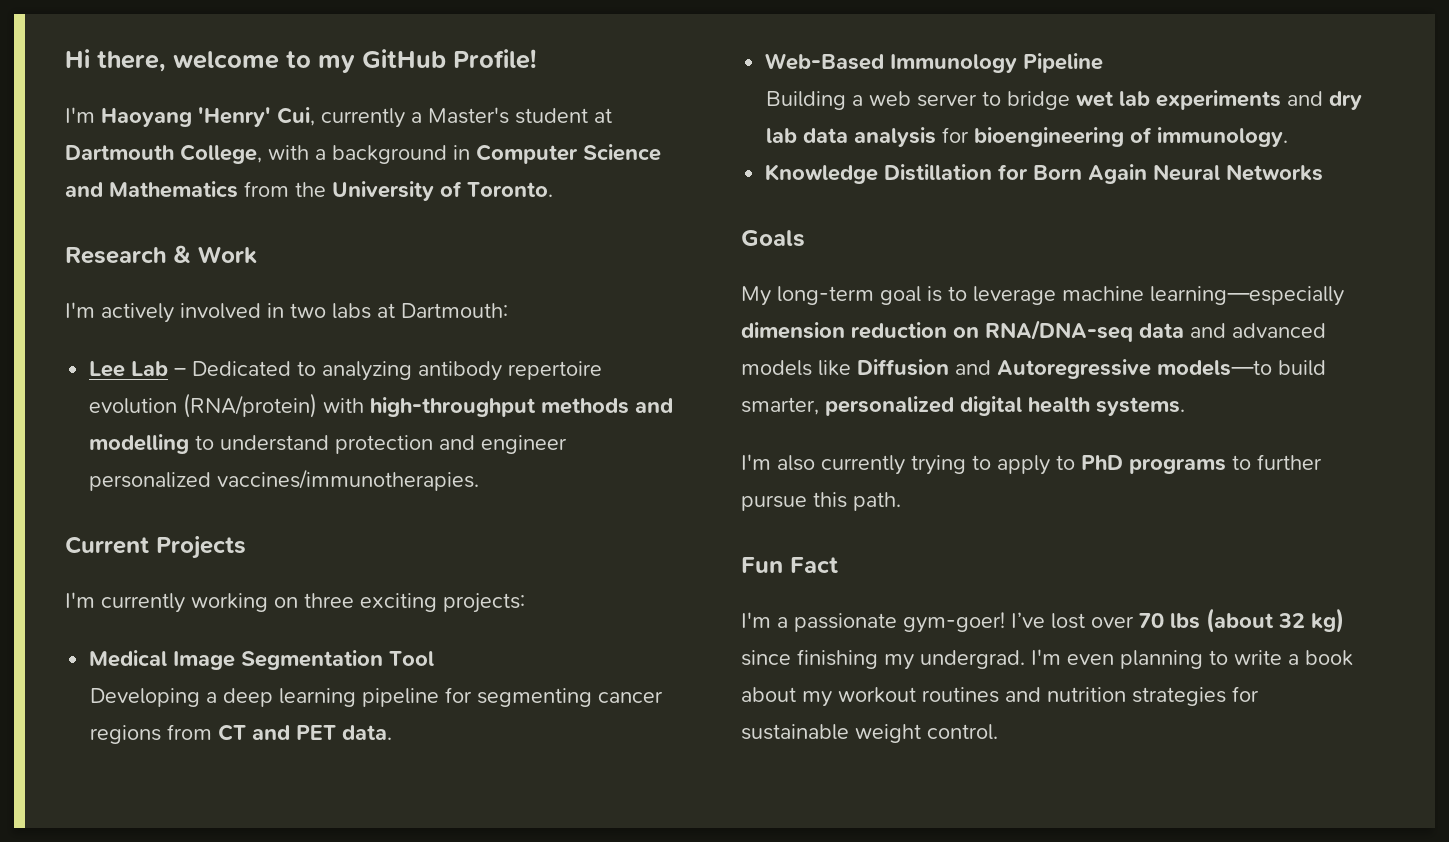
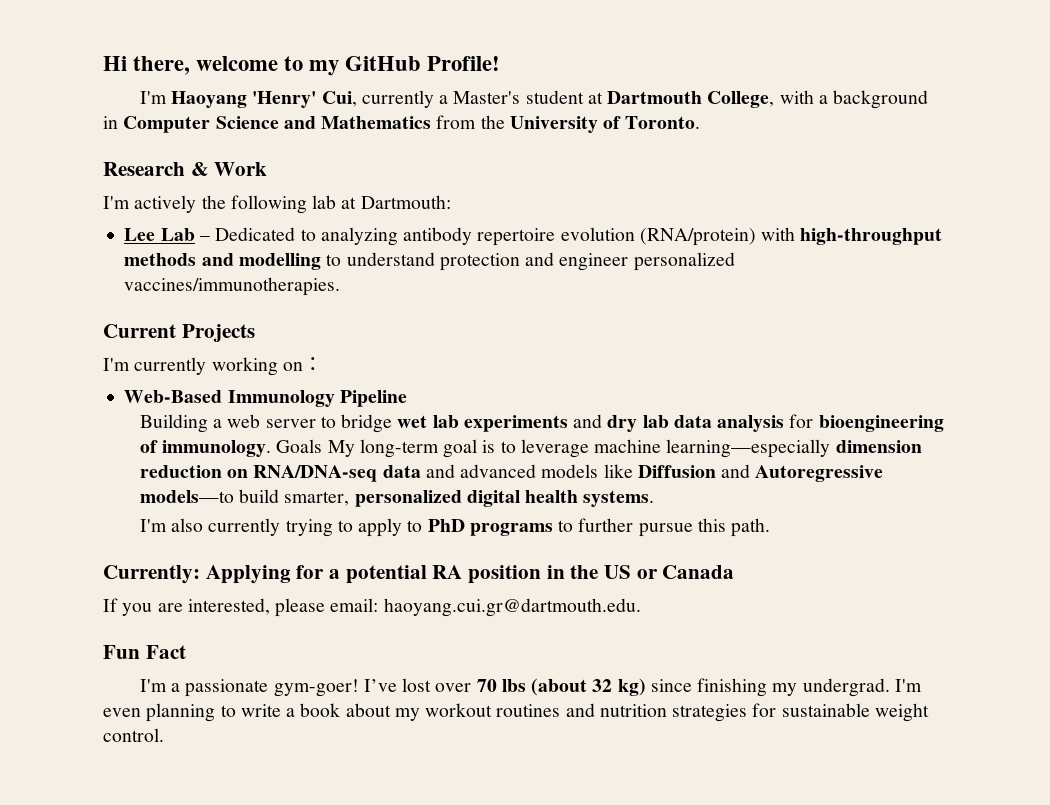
[180,303,371,319] involved in two labs -> [201,195,337,214] the following lab
[304,593,525,613] [89,650,435,670] [90,687,664,707] [90,724,393,744] three exciting projects: // Medical Image Segmentation Tool // Developing a deep learning pipeline for segmenting cancer regions from CT and PET data. -> [302,357,323,371] ：
[765,164,1324,184] // Knowledge Distillation for Born Again Neural Networks // -> (272, 448) none
(805, 238) // -> (323, 446) none
(901, 501) none -> [103,565,735,584] [103,598,641,617] // Currently: Applying for a potential RA position in the US or Canada // If you are interested, please email: haoyang.cui.gr@dartmouth.edu.

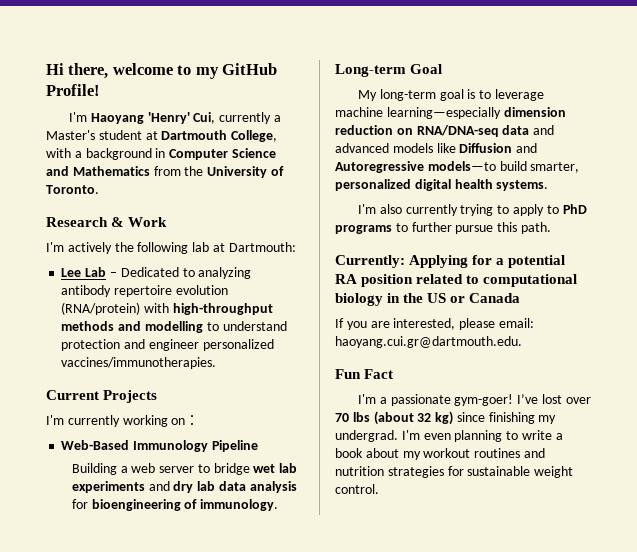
[276,439,323,453] Goals -> [335,64,443,77] // Long-term Goal //
(542, 574) none -> [416,274,578,287] [335,293,383,306] related to computational biology

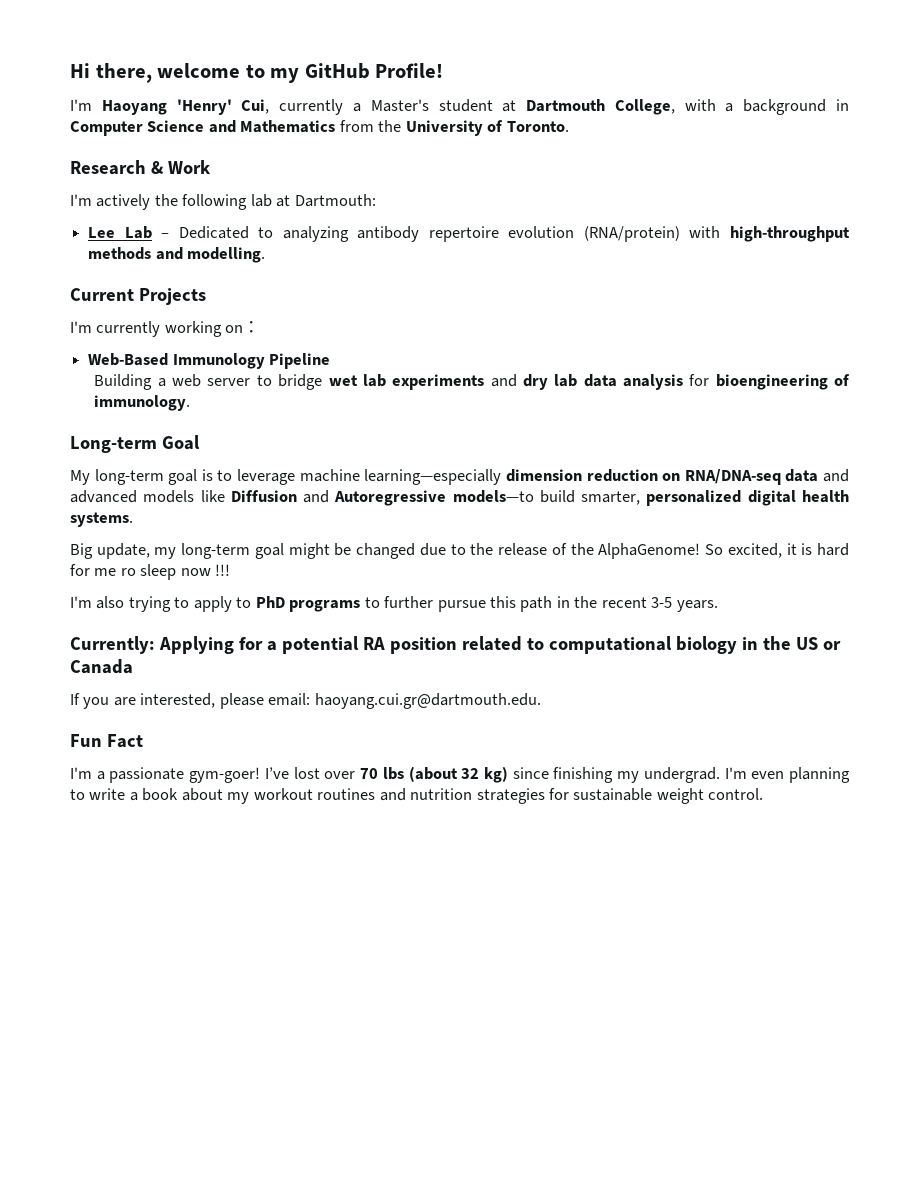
[144,321,287,333] [61,339,274,351] [61,357,217,369] modelling to understand protection and engineer personalized vaccines/immunotherapies. -> [187,247,266,263] modelling.
(549, 185) none -> [70,543,849,559] [70,564,231,580] // Big update, my long-term goal might be changed due to the release of the AlphaGenome! So excited, it is hard for me ro sleep now !!!
[405,204,458,216] currently -> (125, 602) none
[520,222,551,234] path. -> [520,596,718,612] path in the recent 3-5 years.

